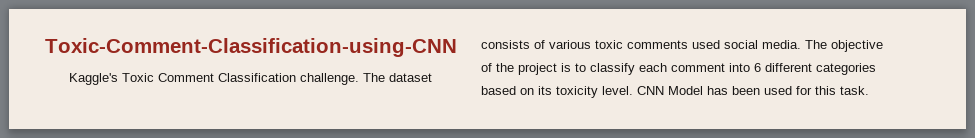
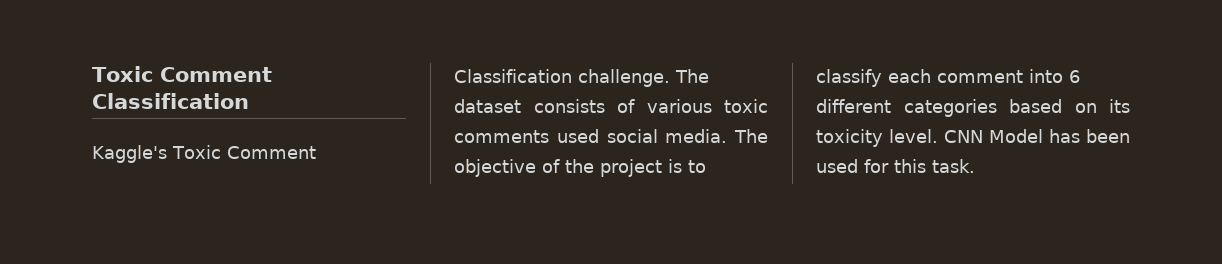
[45,38,457,57] Toxic-Comment-Classification-using-CNN -> [92,66,272,82] [92,93,249,109] Toxic Comment Classification

